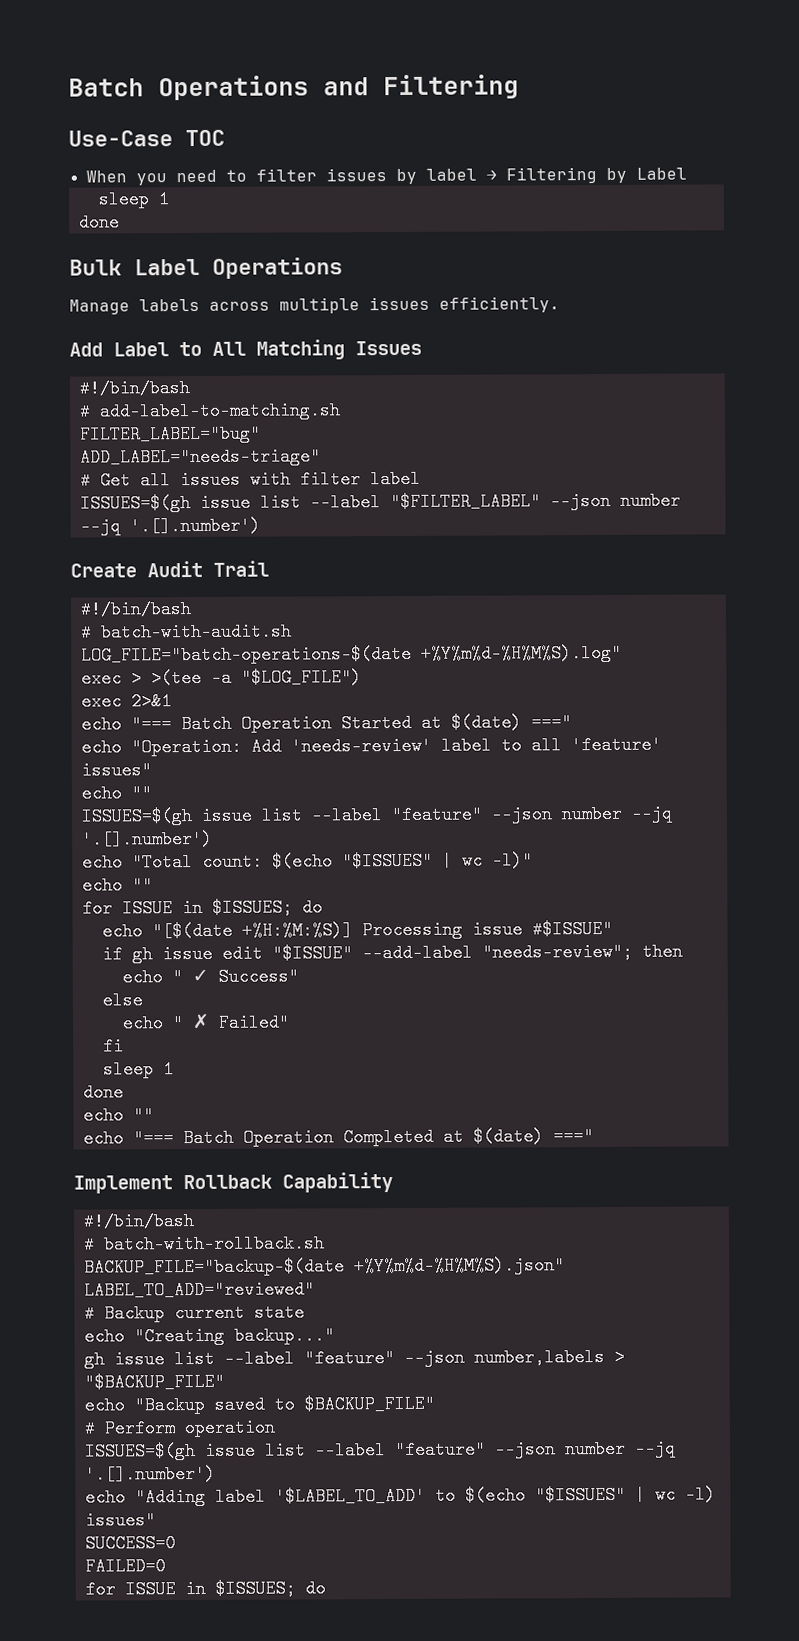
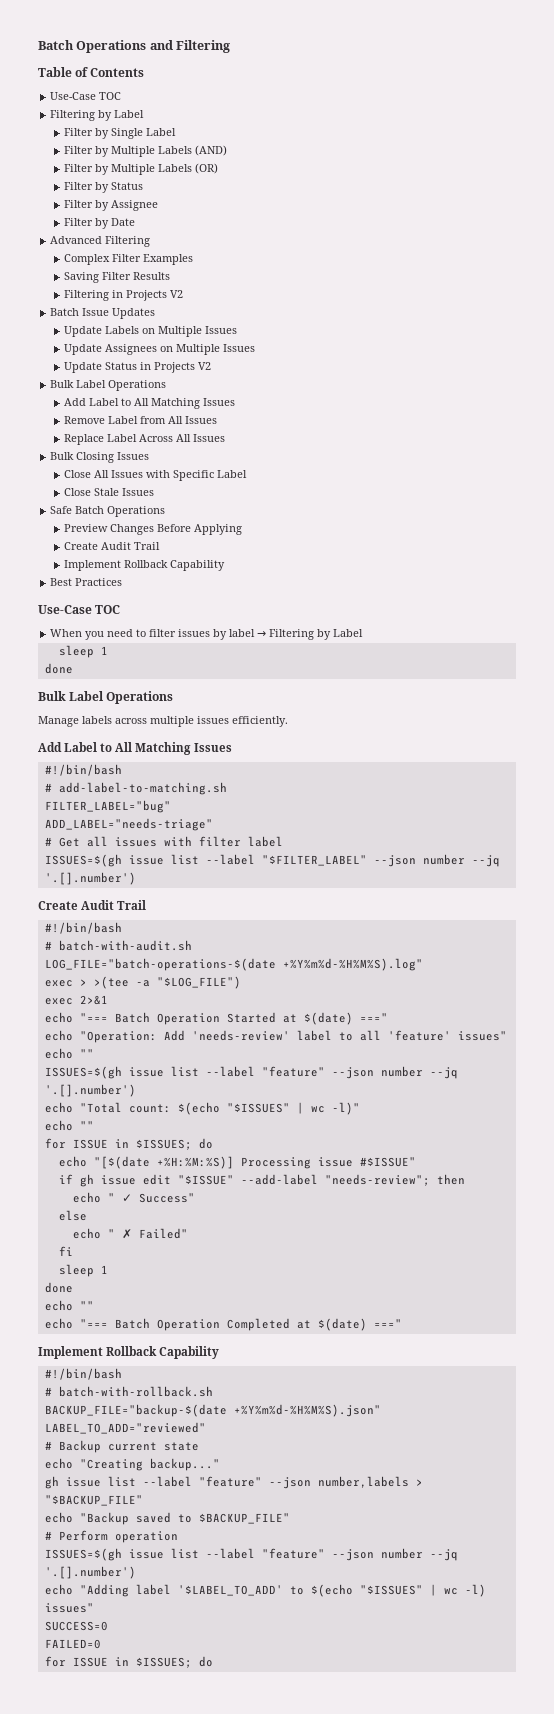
(519, 87) none -> [38,67,145,77] [50,92,122,100] [50,110,145,121] [64,128,177,139] [64,145,228,157] [64,163,219,175] [64,182,144,193] [64,200,159,211] [64,218,136,229] [50,236,151,247] [64,254,194,265] [64,272,171,283] [64,290,184,301] [50,308,156,319] [64,326,238,337] [64,344,256,355] [64,362,212,373] [50,380,167,391] [64,398,236,409] [64,416,218,424] [64,434,226,445] [50,452,150,463] [64,470,248,481] [64,488,155,496] [50,506,166,517] [64,524,243,535] [64,542,161,550] [64,560,226,571] [50,578,123,586] // Table of Contents // Use-Case TOC // Filtering by Label // Filter by Single Label // Filter by Multiple Labels (AND) // Filter by Multiple Labels (OR) // Filter by Status // Filter by Assignee // Filter by Date // Advanced Filtering // Complex Filter Examples // Saving Filter Results // Filtering in Projects V2 // Batch Issue Updates // Update Labels on Multiple Issues // Update Assignees on Multiple Issues // Update Status in Projects V2 // Bulk Label Operations // Add Label to All Matching Issues // Remove Label from All Issues // Replace Label Across All Issues // Bulk Closing Issues // Close All Issues with Specific Label // Close Stale Issues // Safe Batch Operations // Preview Changes Before Applying // Create Audit Trail // Implement Rollback Capability // Best Practices

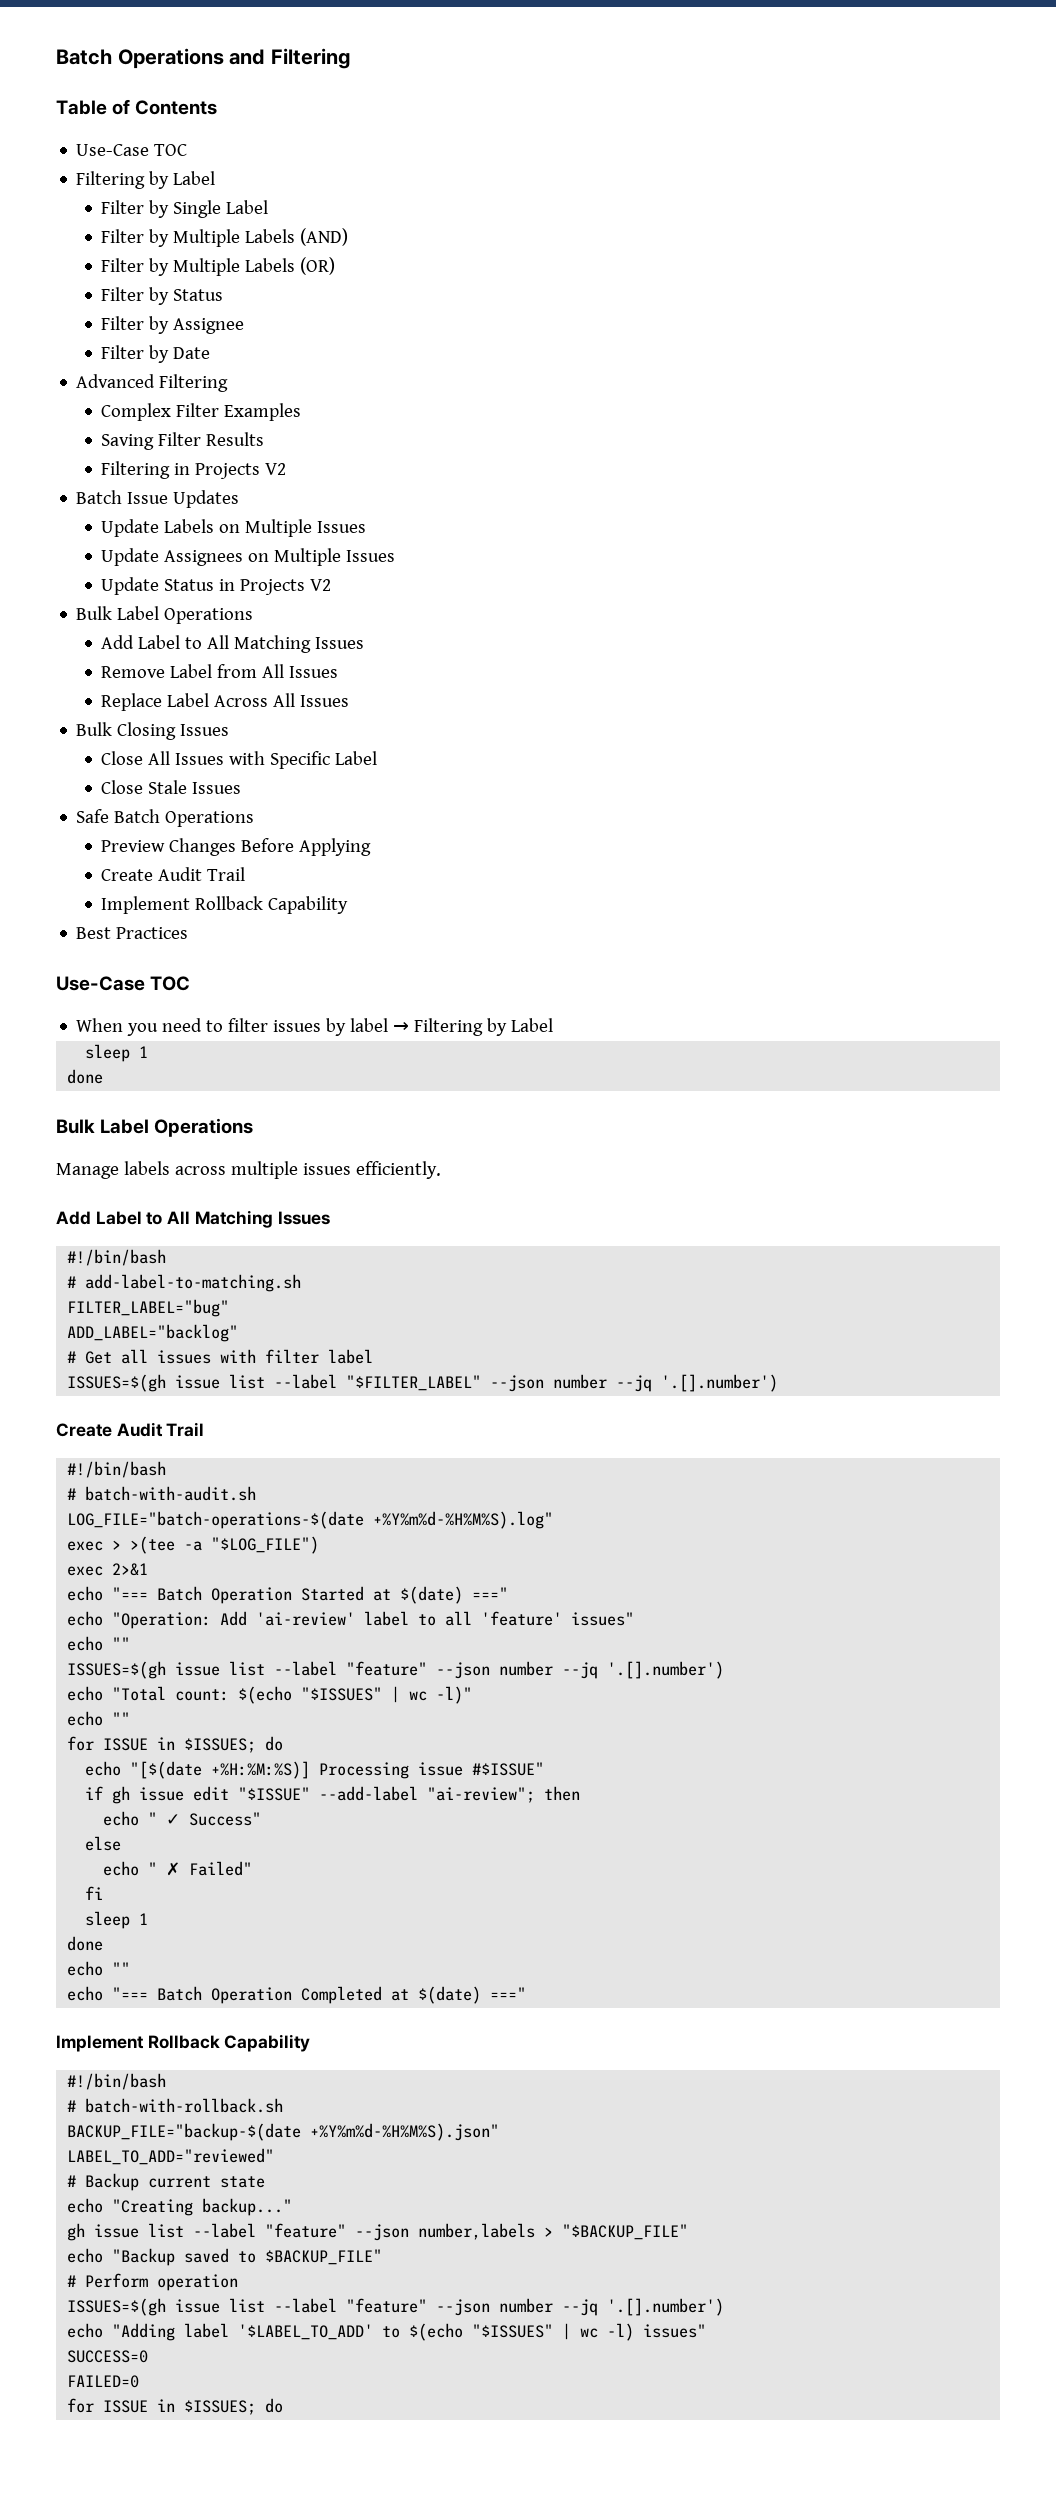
[44,818,213,831] ADD_LABEL="needs-triage" -> [67,1324,239,1342] ADD_LABEL="backlog"
[191,1030,290,1041] 'needs-review' -> [256,1612,356,1626] 'ai-review'
[324,1174,430,1186] "needs-review"; -> [427,1787,536,1803] "ai-review";

